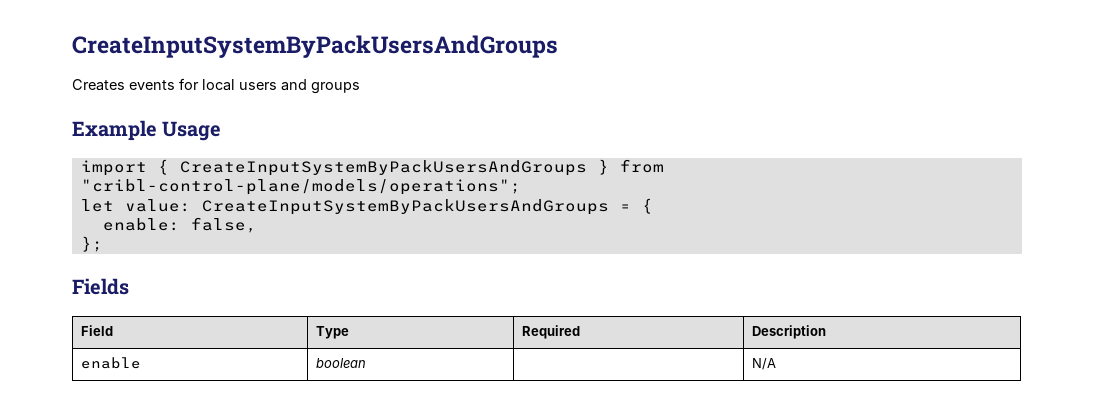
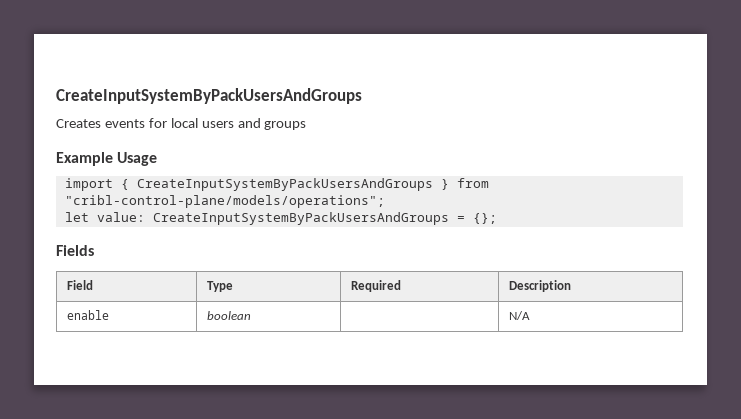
[641,198,653,214] [102,217,257,233] [80,236,103,252] { // enable: false, // }; -> [472,213,497,224] {};

